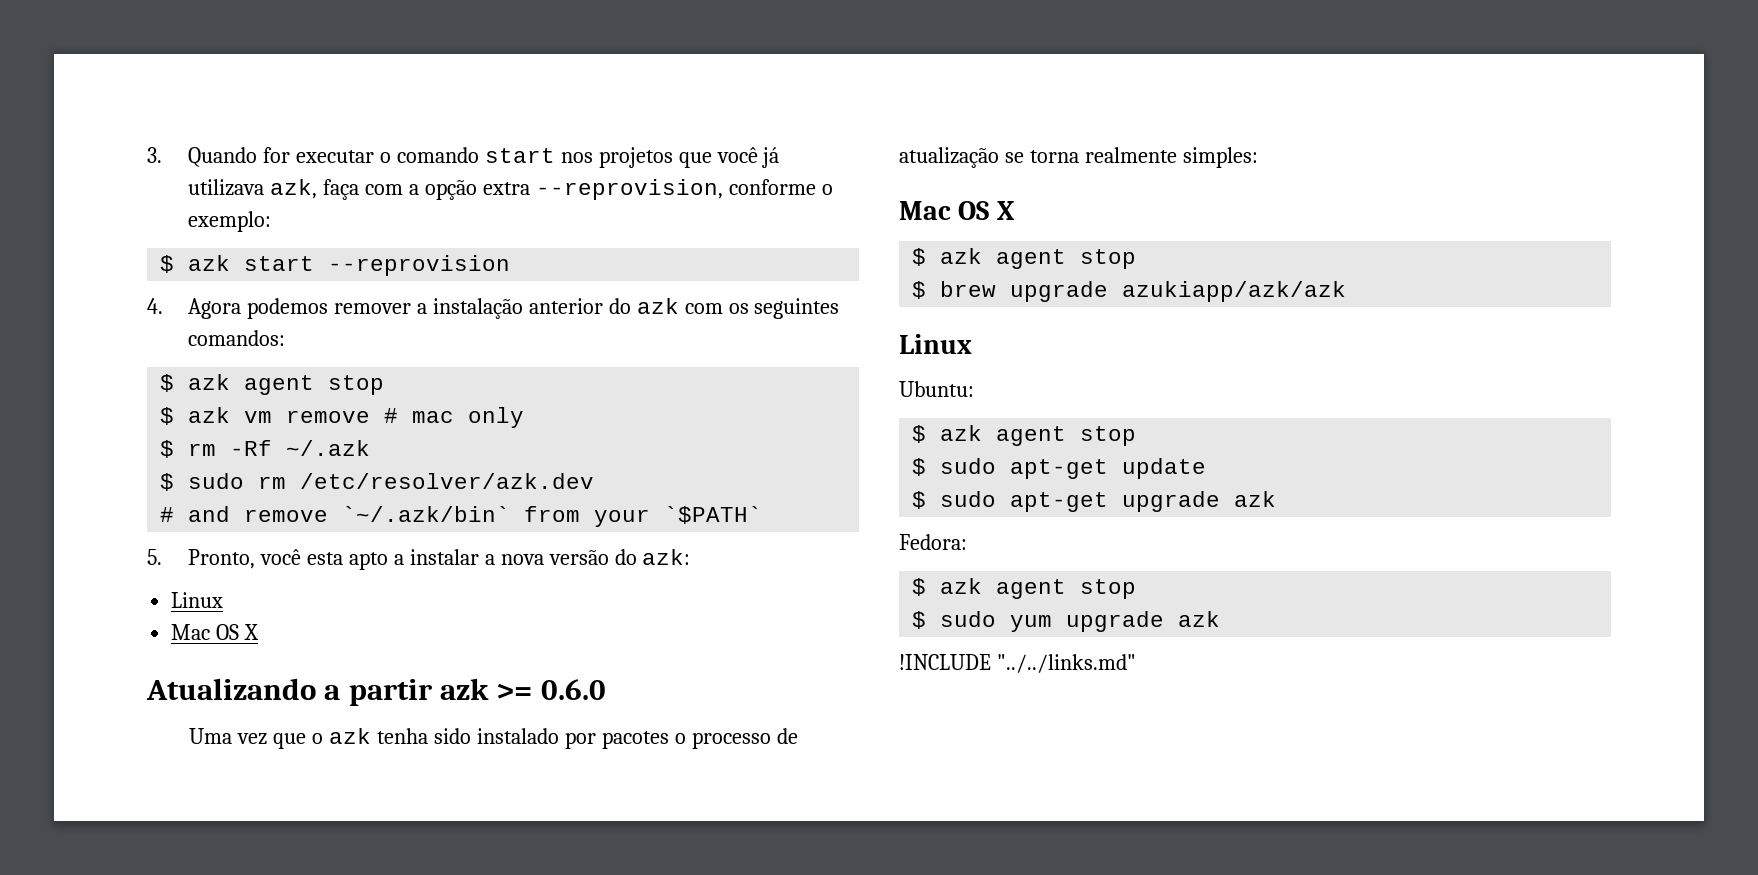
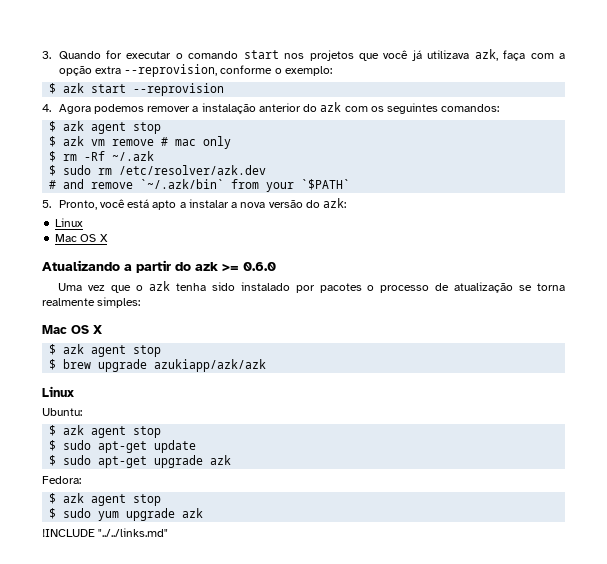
[306,552,343,565] esta -> [127,199,150,208] está
(433, 692) none -> [175,262,191,271] do

